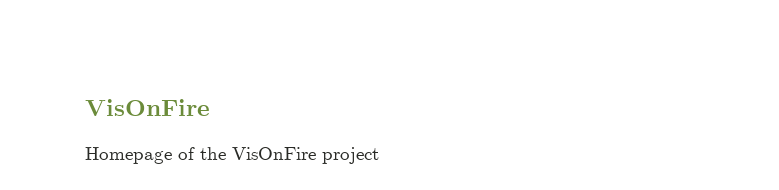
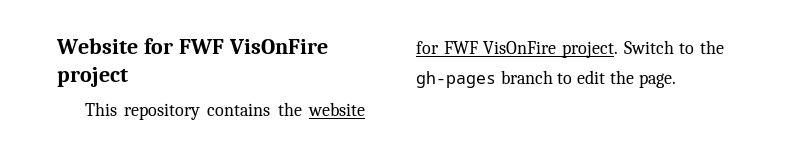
[85,99,210,116] [85,147,379,164] VisOnFire // Homepage of the VisOnFire project -> [56,38,328,54] [57,67,128,87] [84,102,365,120] [416,40,724,58] [416,70,676,88] Website for FWF VisOnFire project // This repository contains the website for FWF VisOnFire project. Switch to the gh-pages branch to edit the page.

